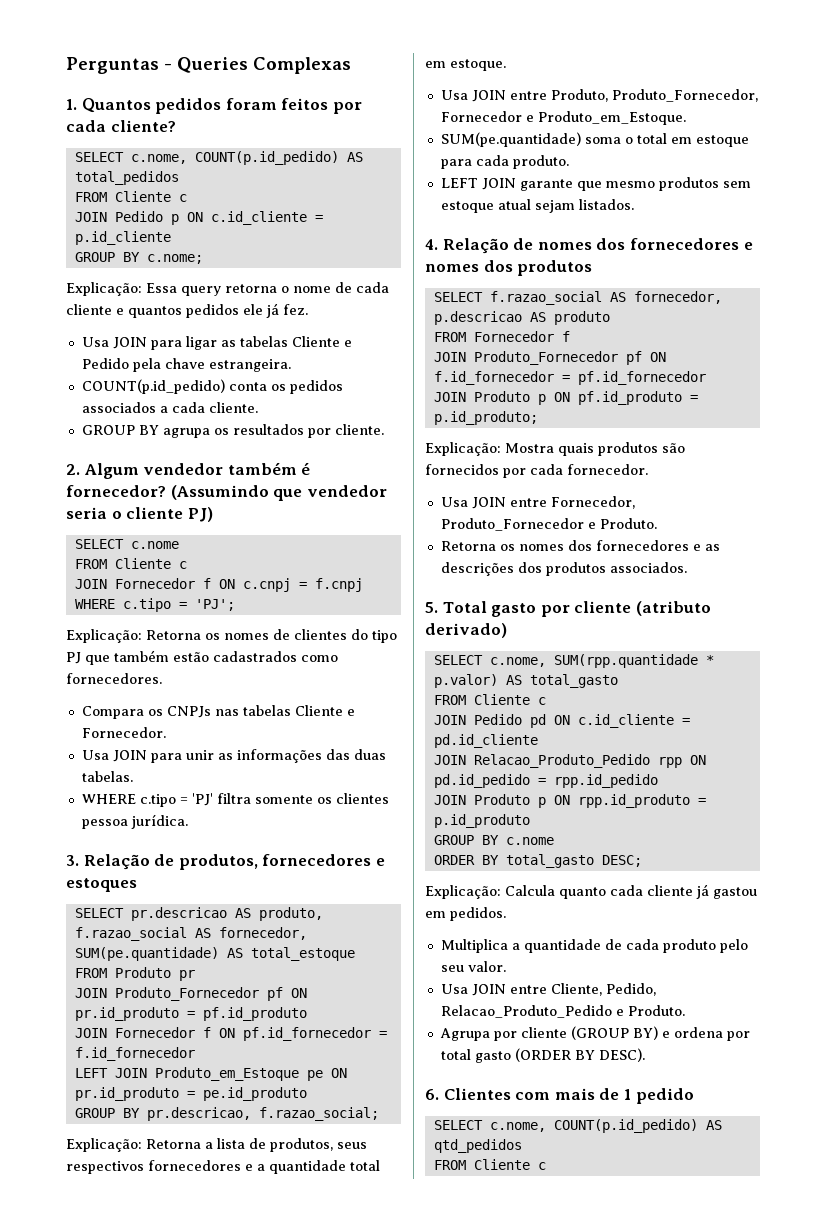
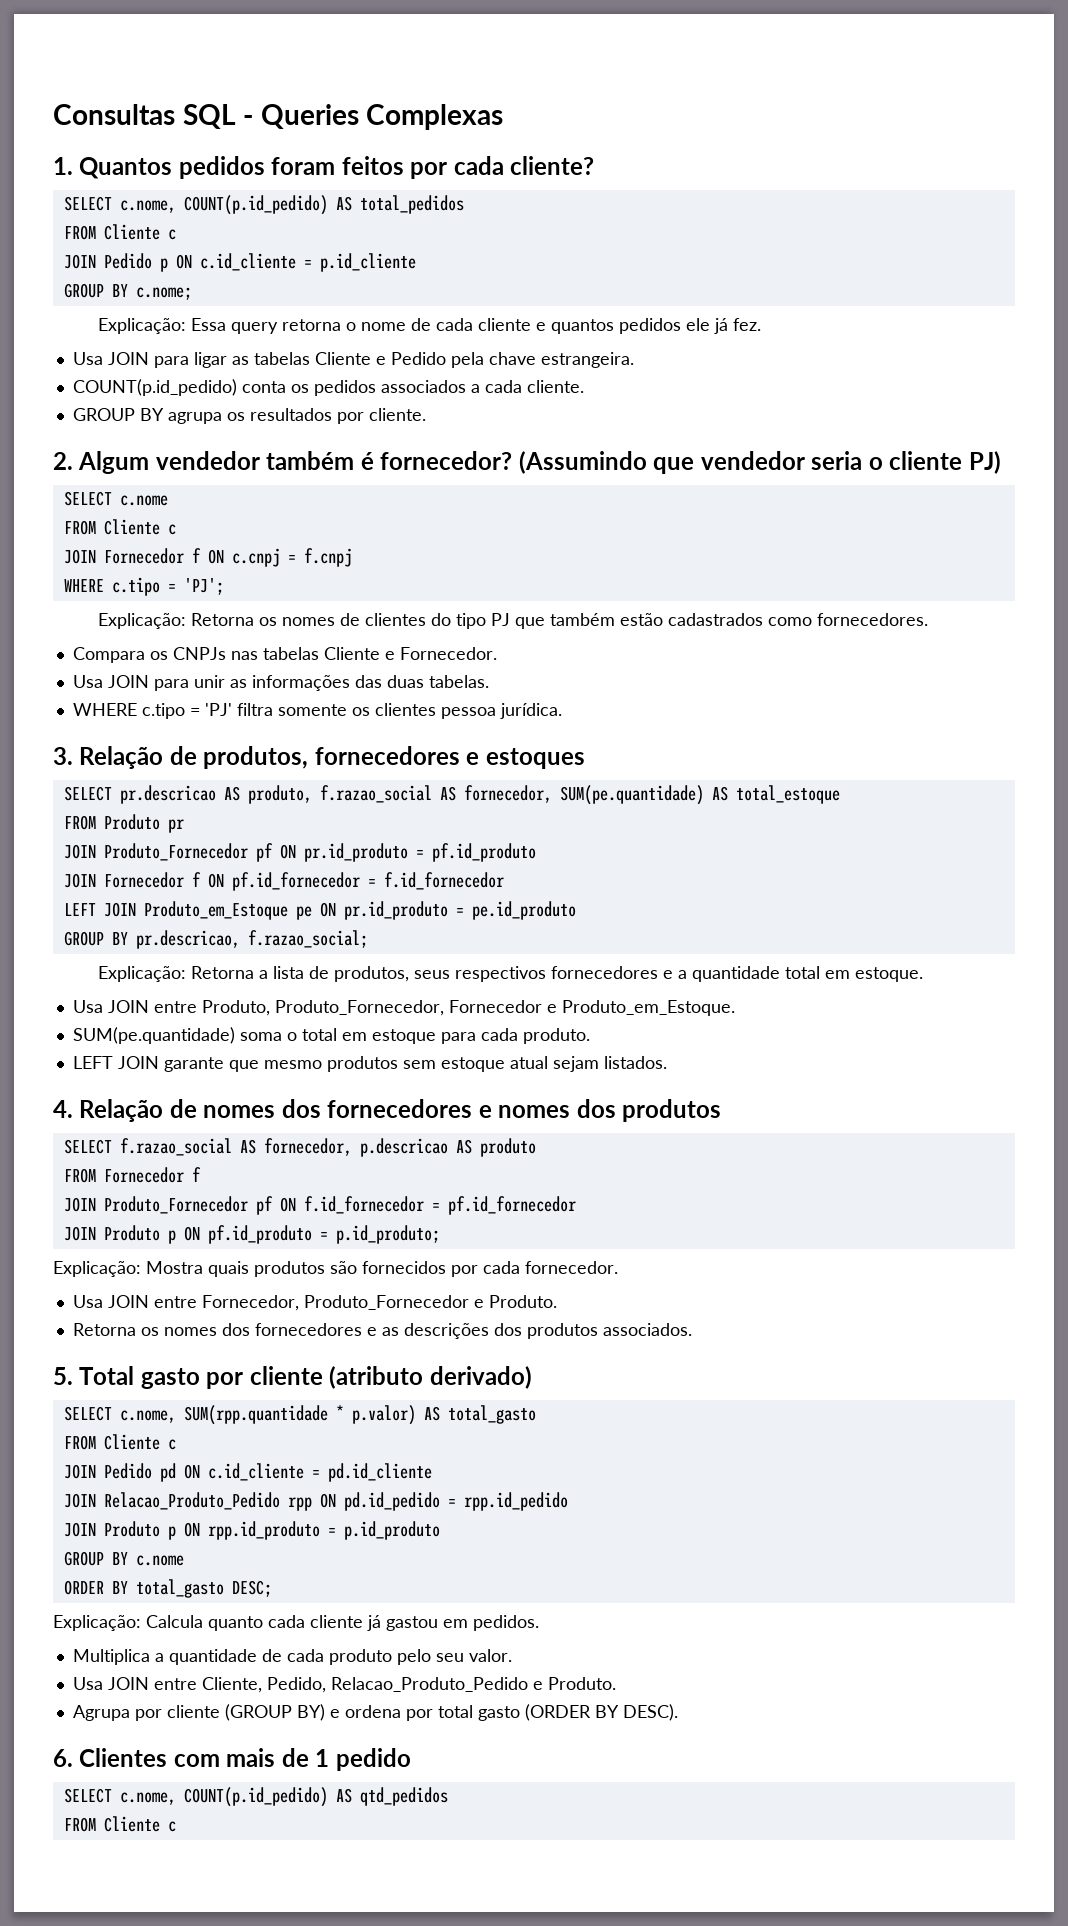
[66,57,159,74] Perguntas -> [53,104,236,129] Consultas SQL

